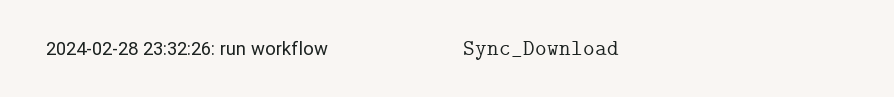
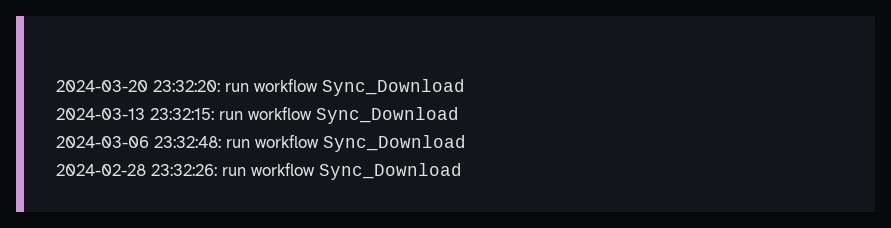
(46, 48) none -> [56,78,465,96] [56,106,459,124] [56,134,466,152] 2024-03-20 23:32:20: run workflow Sync_Download // 2024-03-13 23:32:15: run workflow Sync_Download // 2024-03-06 23:32:48: run workflow Sync_Download //

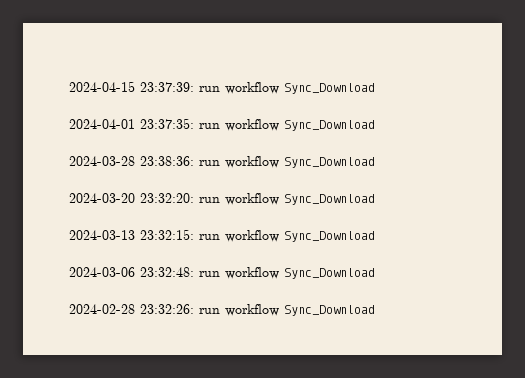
(56, 86) none -> [69,81,375,94] [69,118,375,131] [69,156,375,168] 2024-04-15 23:37:39: run workflow Sync_Download // 2024-04-01 23:37:35: run workflow Sync_Download // 2024-03-28 23:38:36: run workflow Sync_Download //

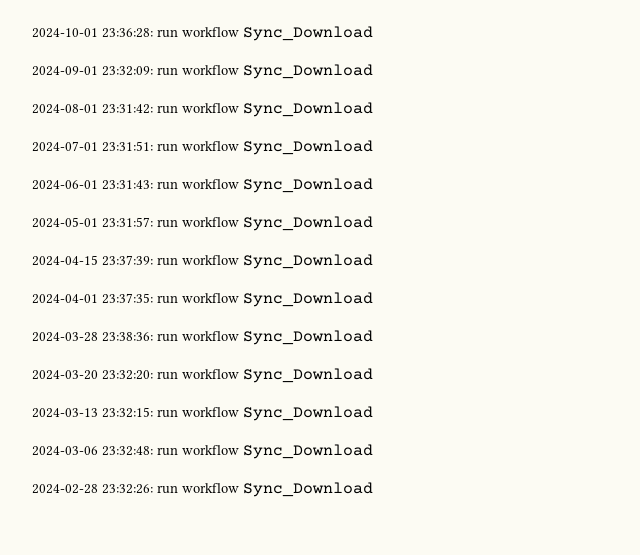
(69, 86) none -> [32,26,373,41] [32,64,373,79] [32,102,373,117] [32,140,373,155] [32,178,373,193] [32,216,373,231] 2024-10-01 23:36:28: run workflow Sync_Download // 2024-09-01 23:32:09: run workflow Sync_Download // 2024-08-01 23:31:42: run workflow Sync_Download // 2024-07-01 23:31:51: run workflow Sync_Download // 2024-06-01 23:31:43: run workflow Sync_Download // 2024-05-01 23:31:57: run workflow Sync_Download //

